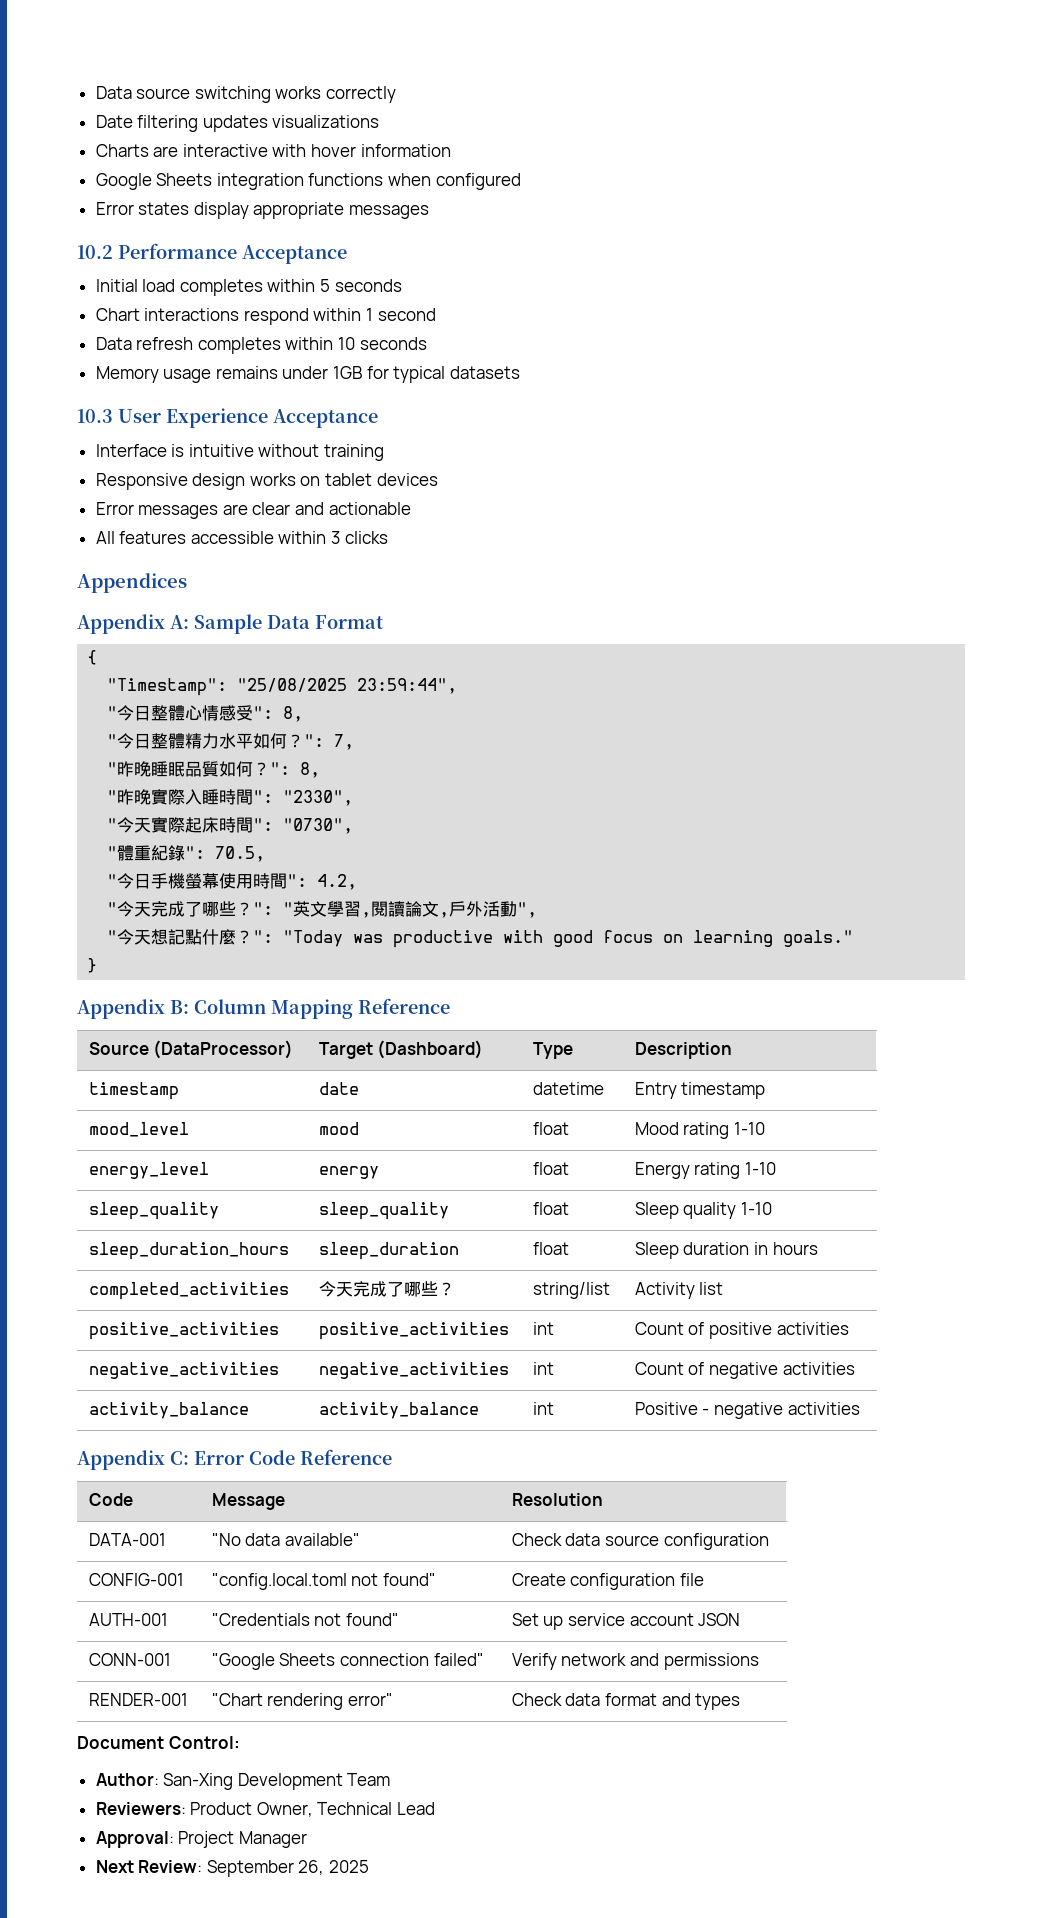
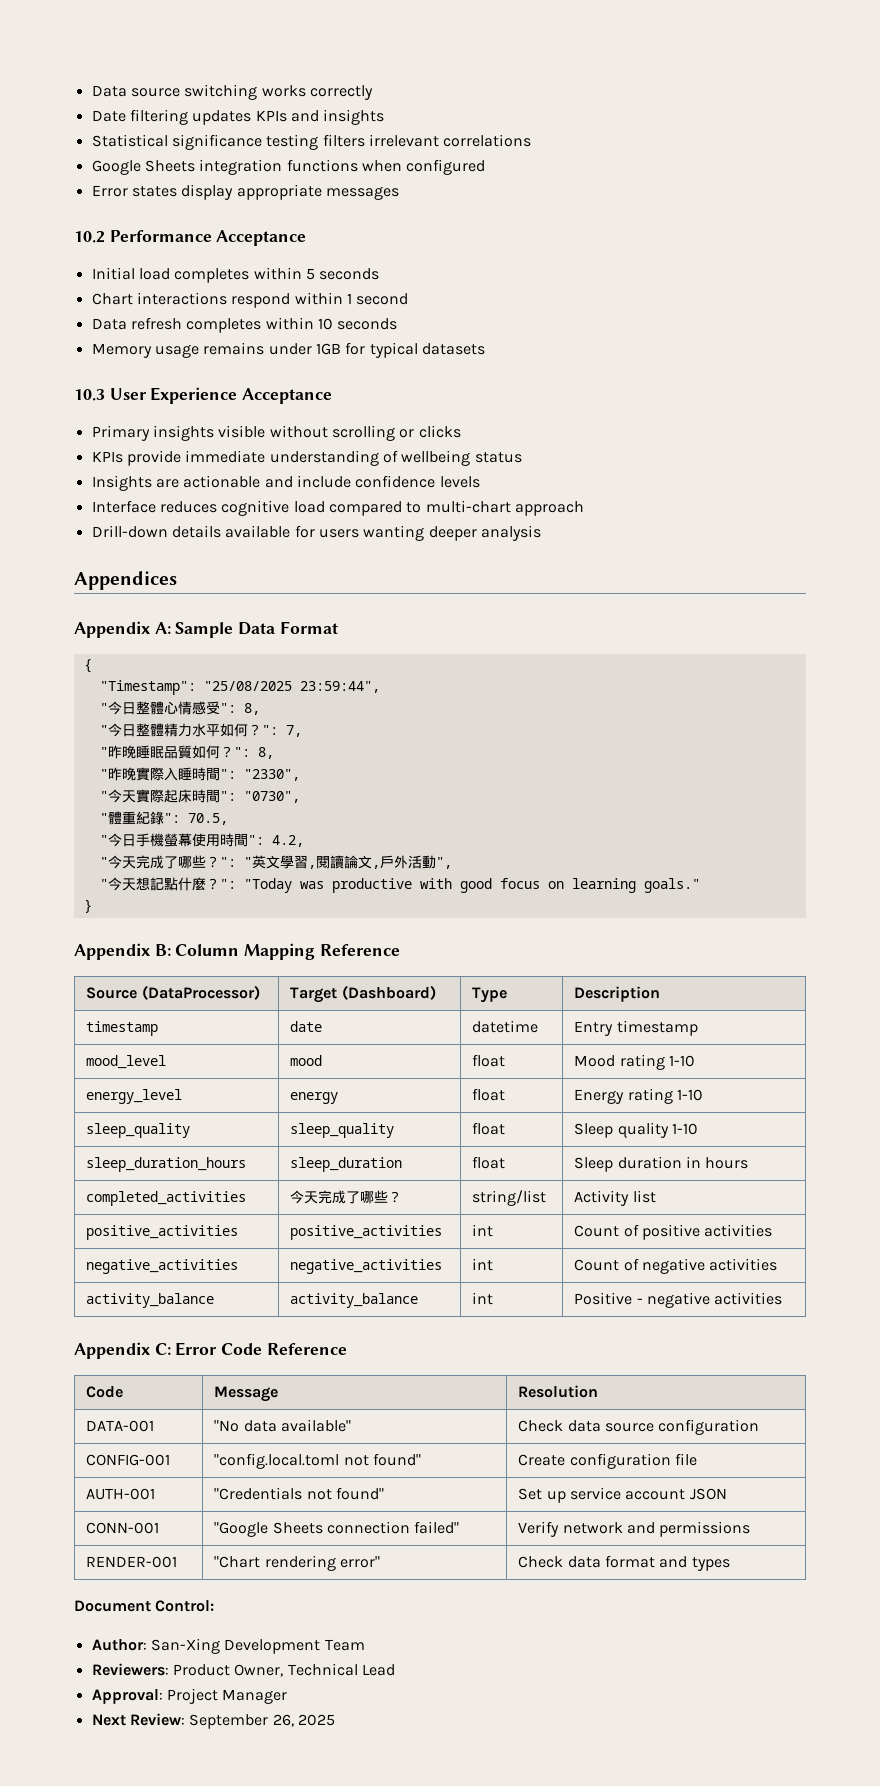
[272,115,380,128] [95,144,451,157] visualizations // Charts are interactive with hover information -> [255,109,385,125] [91,134,532,150] KPIs and insights // Statistical significance testing filters irrelevant correlations
[95,444,385,461] [95,473,438,490] [95,502,411,519] [95,531,388,544] Interface is intuitive without training // Responsive design works on tablet devices // Error messages are clear and actionable // All features accessible within 3 clicks -> [91,425,461,441] [91,450,522,466] [91,475,480,491] [91,500,584,516] [91,525,541,541] Primary insights visible without scrolling or clicks // KPIs provide immediate understanding of wellbeing status // Insights are actionable and include confidence levels // Interface reduces cognitive load compared to multi-chart approach // Drill-down details available for users wanting deeper analysis

